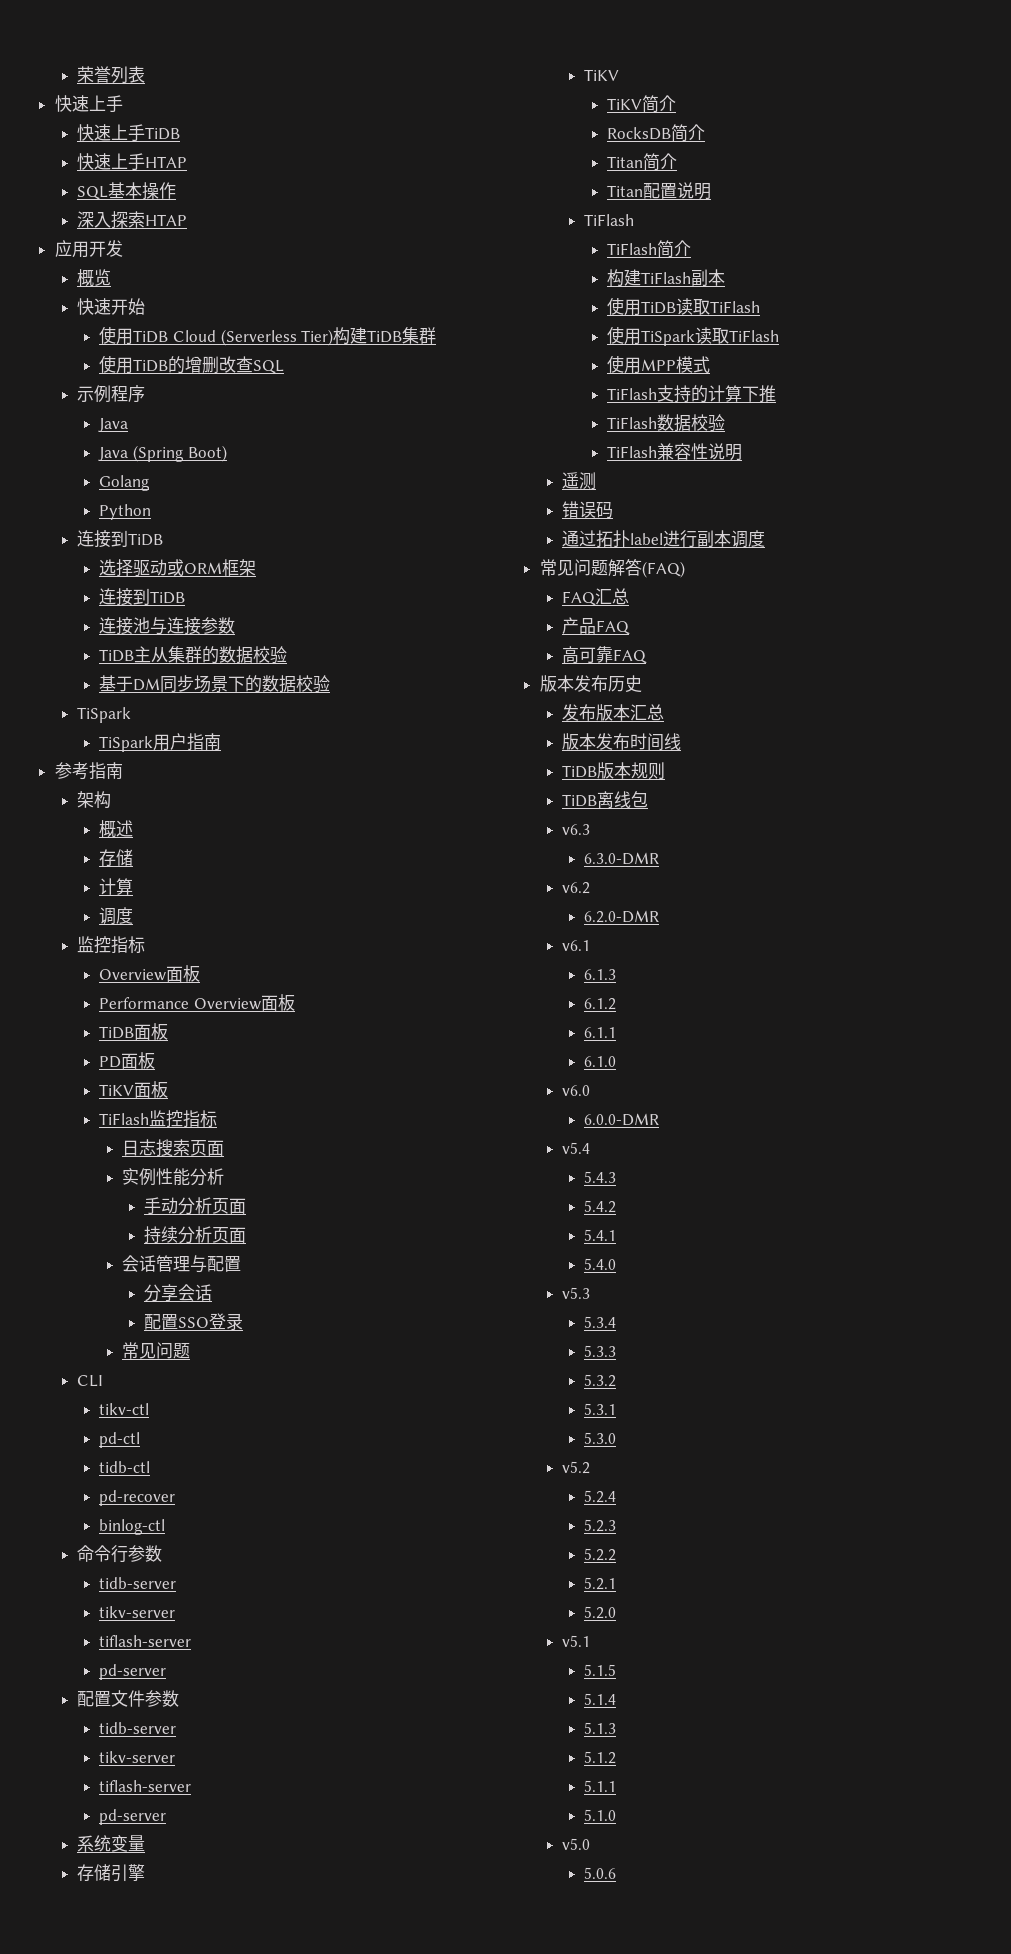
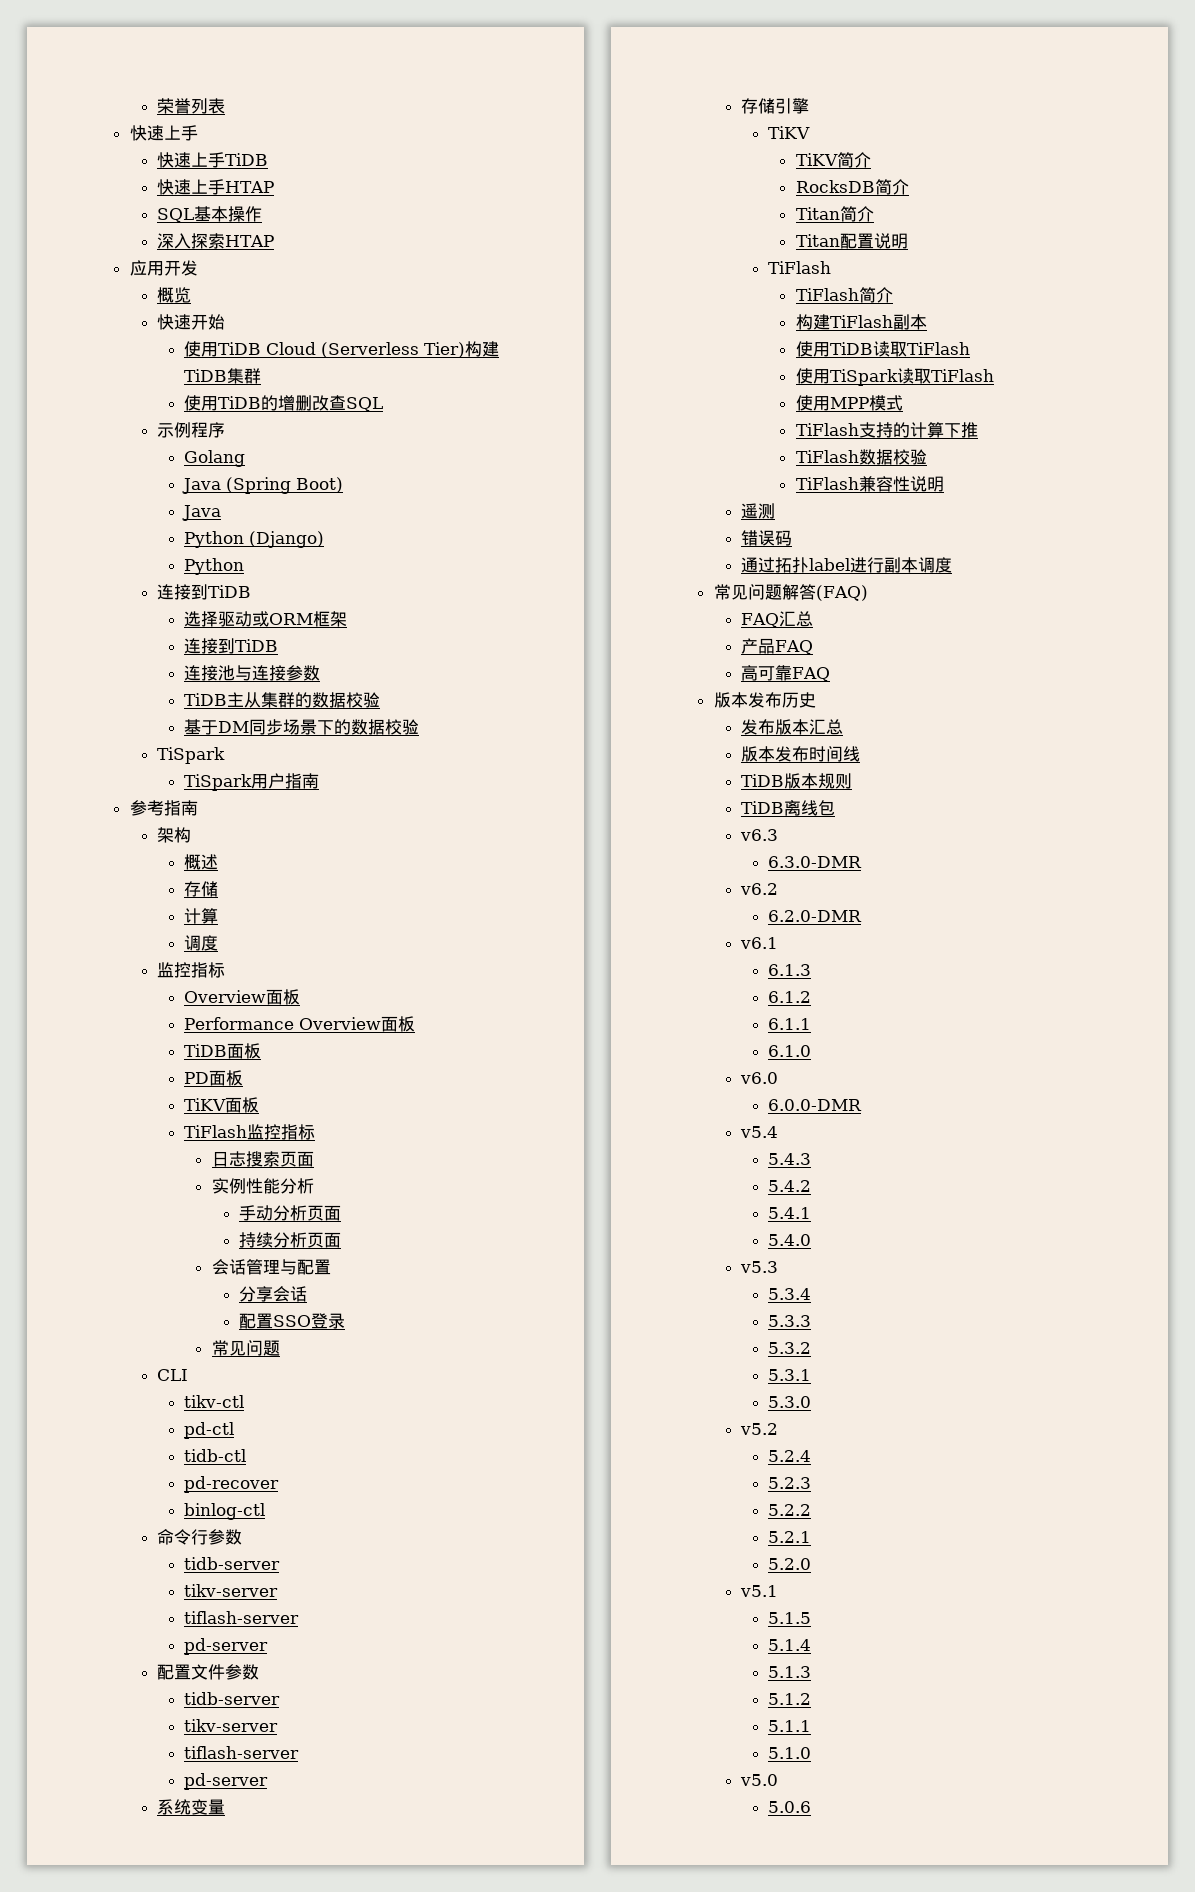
[98,418,129,432] Java -> [184,450,246,467] Golang
[99,475,151,491] Golang -> [182,505,222,521] [184,531,325,548] Java // Python (Django)

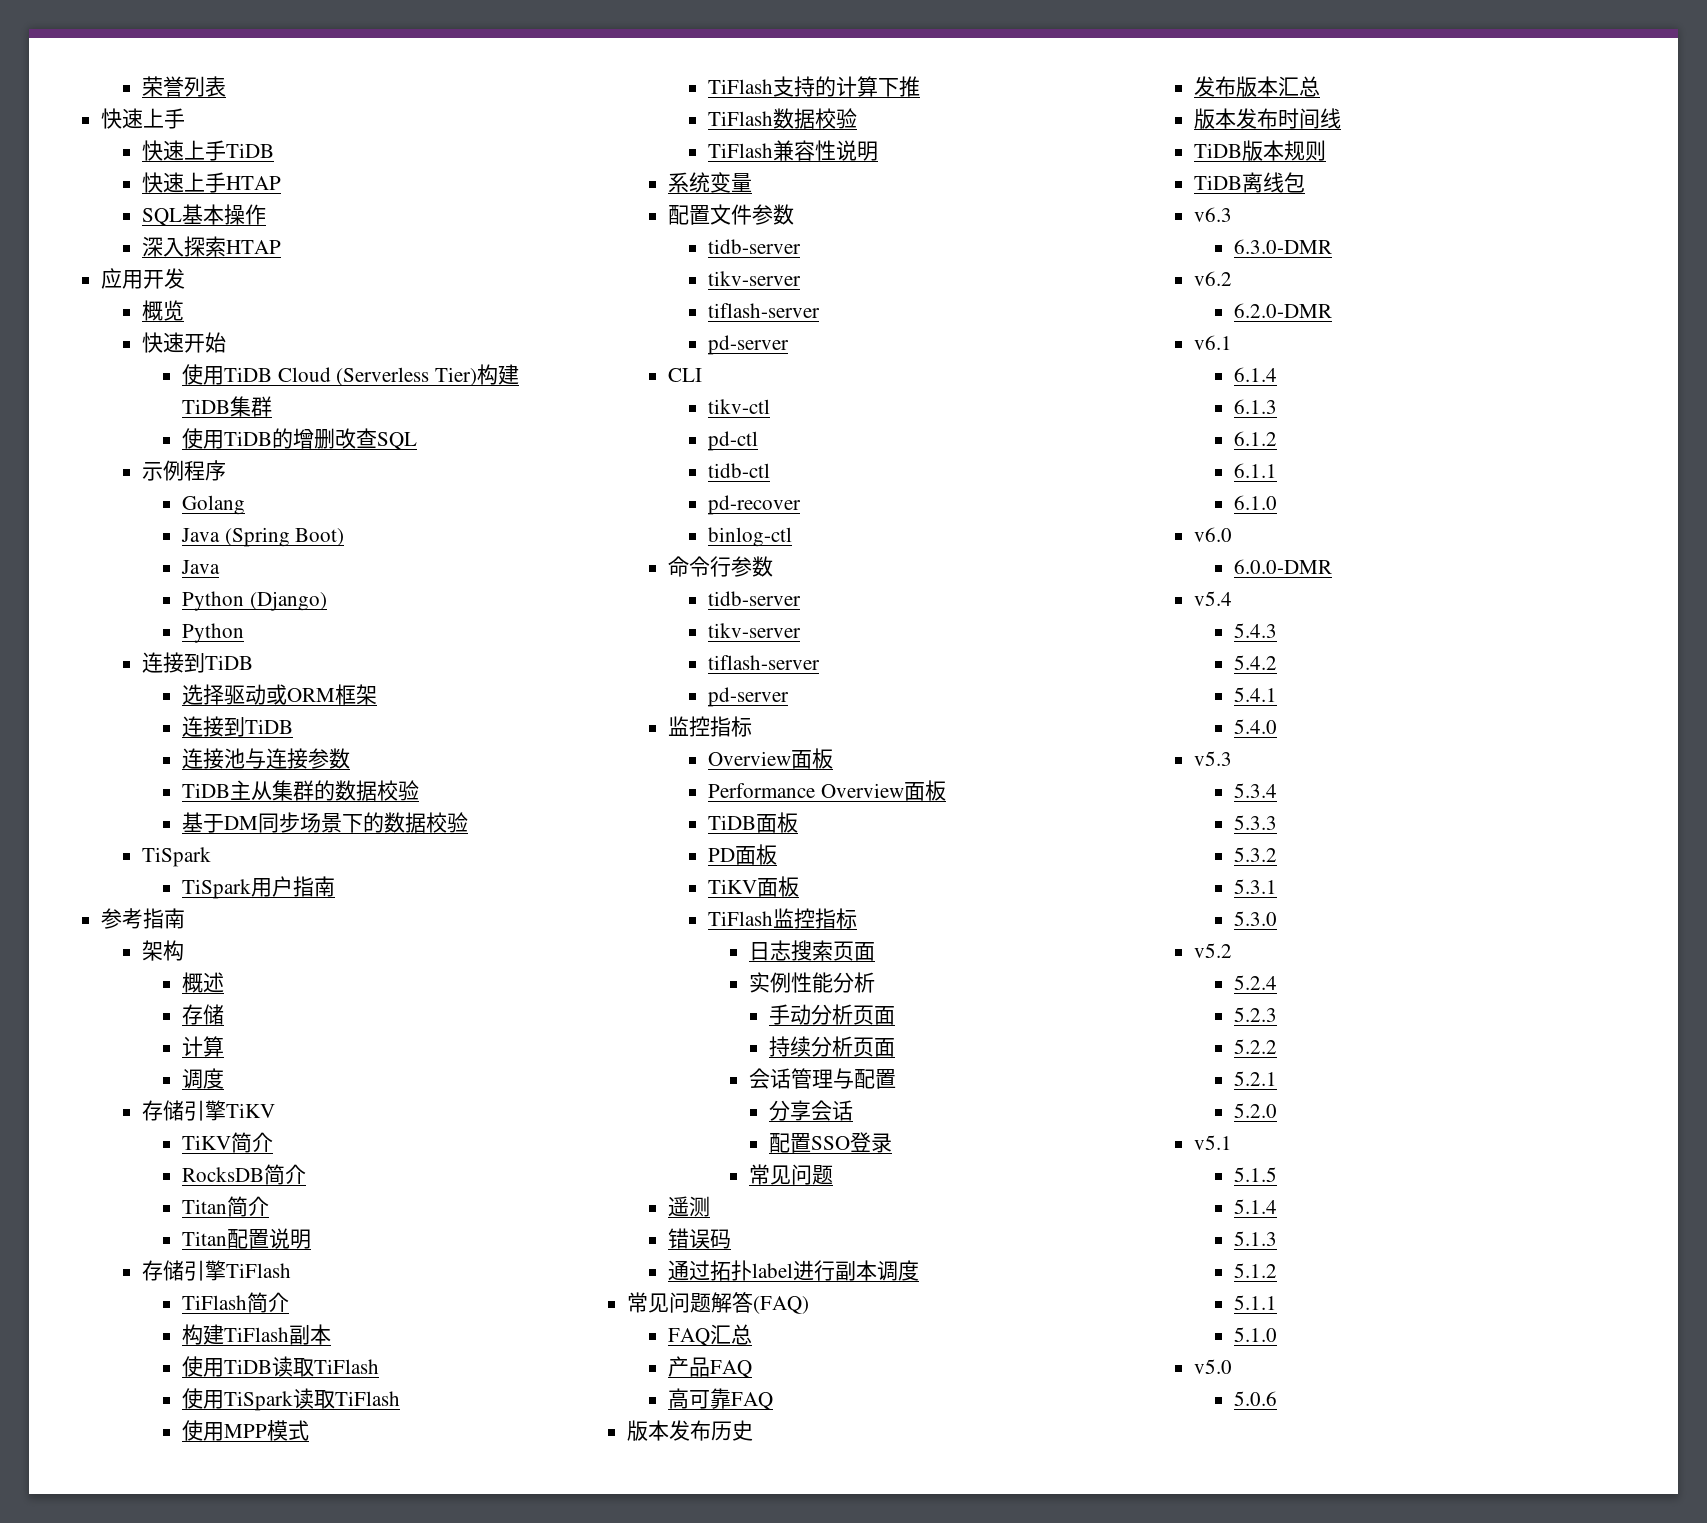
(219, 943) none -> [141,1100,275,1121] [182,1132,274,1153] [182,1164,307,1185] [182,1196,270,1217] [182,1228,312,1249] [141,1260,291,1281] [182,1292,290,1313] [182,1324,332,1345] [182,1356,380,1377] [182,1388,401,1411] [182,1420,310,1441] [708,76,921,97] [708,108,858,129] [708,140,879,161] [667,172,752,193] [667,204,794,225] [708,239,802,254] [708,271,802,286] [708,303,821,318] [708,335,790,355] [667,368,702,382] [708,399,771,414] [708,431,759,451] [708,463,771,478] [708,495,802,515] [708,527,793,547] [667,556,773,577] [708,591,802,606] [708,623,802,638] [708,655,821,670] [708,687,790,707] // 存储引擎TiKV // TiKV简介 // RocksDB简介 // Titan简介 // Titan配置说明 // 存储引擎TiFlash // TiFlash简介 // 构建TiFlash副本 // 使用TiDB读取TiFlash // 使用TiSpark读取TiFlash // 使用MPP模式 // TiFlash支持的计算下推 // TiFlash数据校验 // TiFlash兼容性说明 // 系统变量 // 配置文件参数 // tidb-server // tikv-server // tiflash-server // pd-server // CLI // tikv-ctl // pd-ctl // tidb-ctl // pd-recover // binlog-ctl // 命令行参数 // tidb-server // tikv-server // tiflash-server // pd-server
[157,1369,189,1381] [184,1395,245,1408] [184,1422,235,1439] [184,1449,247,1462] [184,1476,280,1493] [184,1503,266,1520] [157,1529,243,1545] [184,1557,281,1570] [184,1584,279,1597] [184,1611,300,1624] [184,1638,269,1655] [157,1664,260,1680] [184,1692,281,1705] [184,1719,279,1732] [184,1746,300,1759] [184,1773,269,1790] [157,1799,226,1815] [741,98,810,114] [768,126,811,139] [795,152,871,168] [795,179,909,195] [795,206,874,222] [795,233,908,249] [768,261,832,274] [795,287,893,303] [795,314,927,330] [795,341,970,357] [795,368,994,386] [795,395,903,411] [795,422,978,438] [795,449,927,465] [795,476,944,492] // CLI // tikv-ctl // pd-ctl // tidb-ctl // pd-recover // binlog-ctl // 命令行参数 // tidb-server // tikv-server // tiflash-server // pd-server // 配置文件参数 // tidb-server // tikv-server // tiflash-server // pd-server // 系统变量 // 存储引擎 // TiKV // TiKV简介 // RocksDB简介 // Titan简介 // Titan配置说明 // TiFlash // TiFlash简介 // 构建TiFlash副本 // 使用TiDB读取TiFlash // 使用TiSpark读取TiFlash // 使用MPP模式 // TiFlash支持的计算下推 // TiFlash数据校验 // TiFlash兼容性说明 -> (833, 1175) none
(779, 943) none -> [1234,367,1278,382] // 6.1.4

